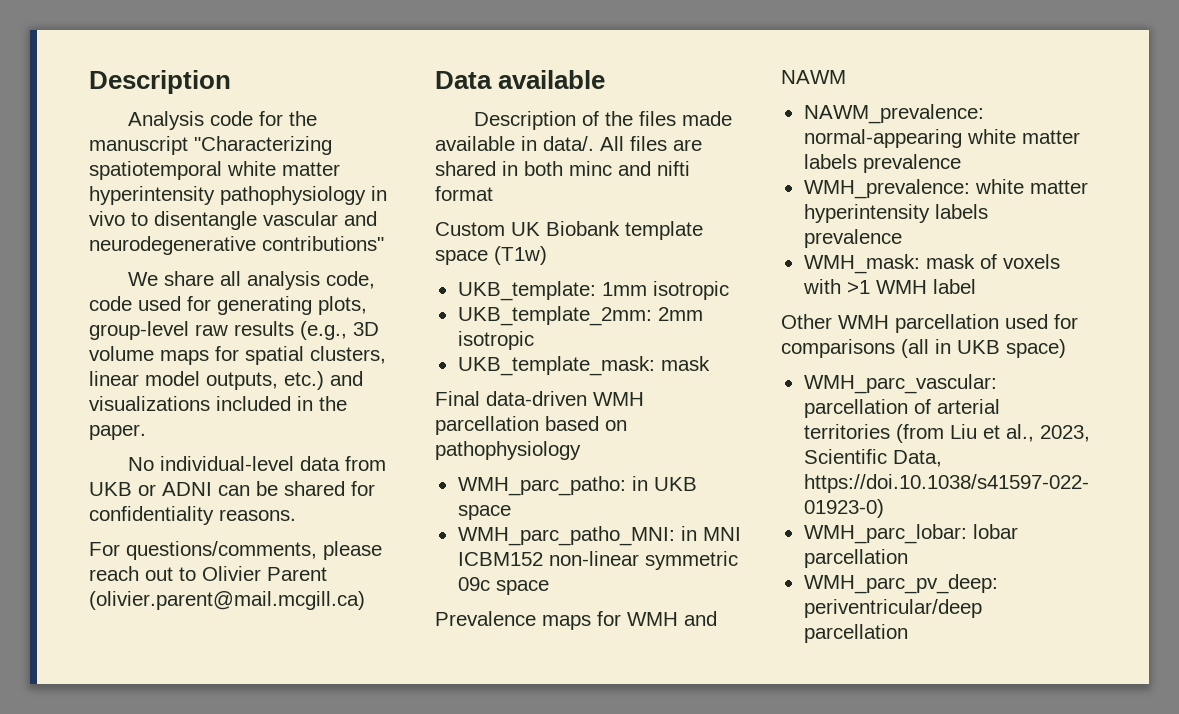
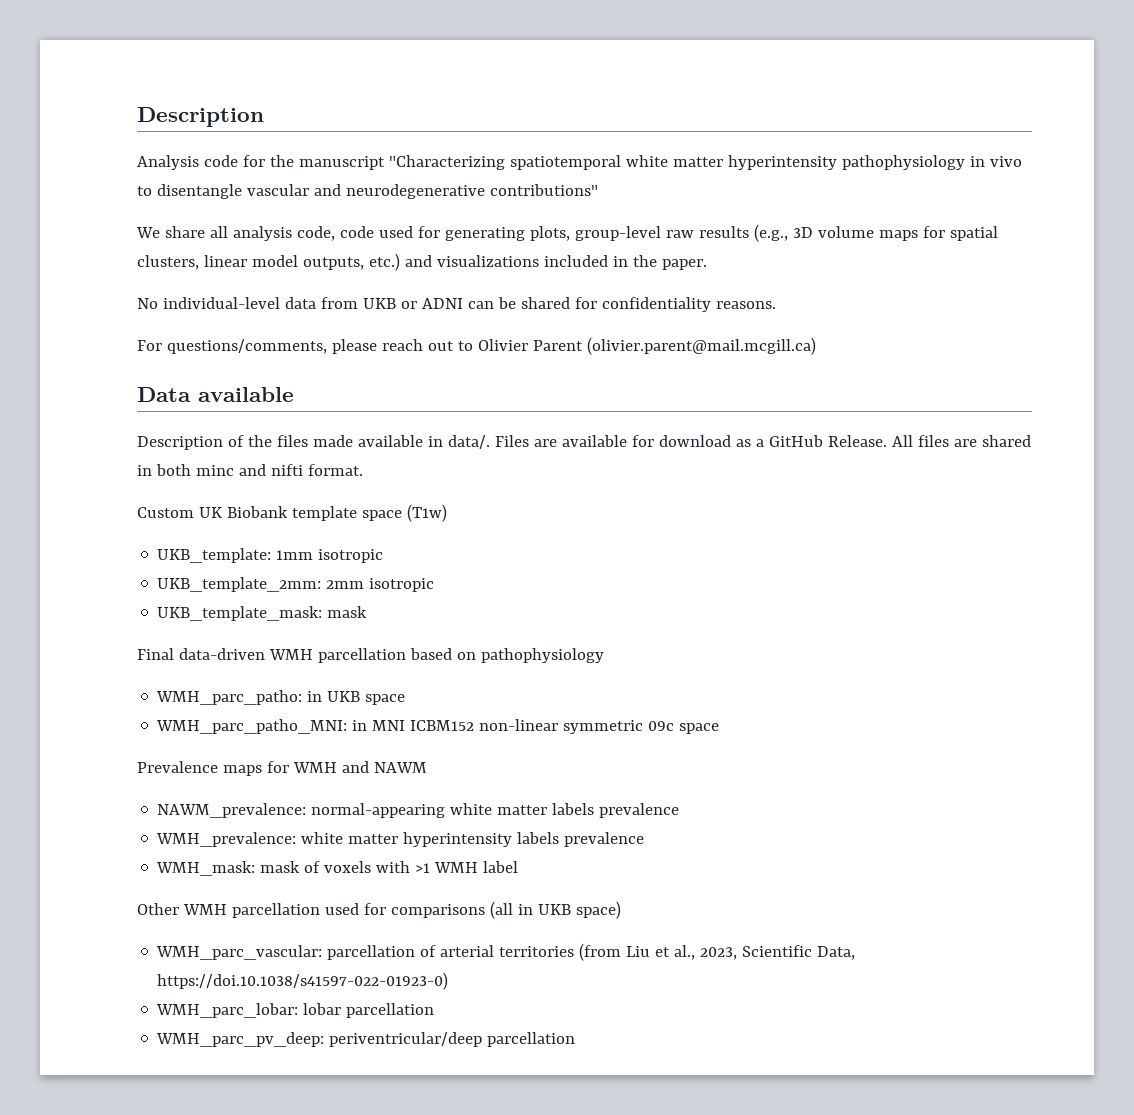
(594, 143) none -> [494,435,887,447] Files are available for download as a GitHub Release.
[435,186,493,201] format -> [307,464,363,476] format.

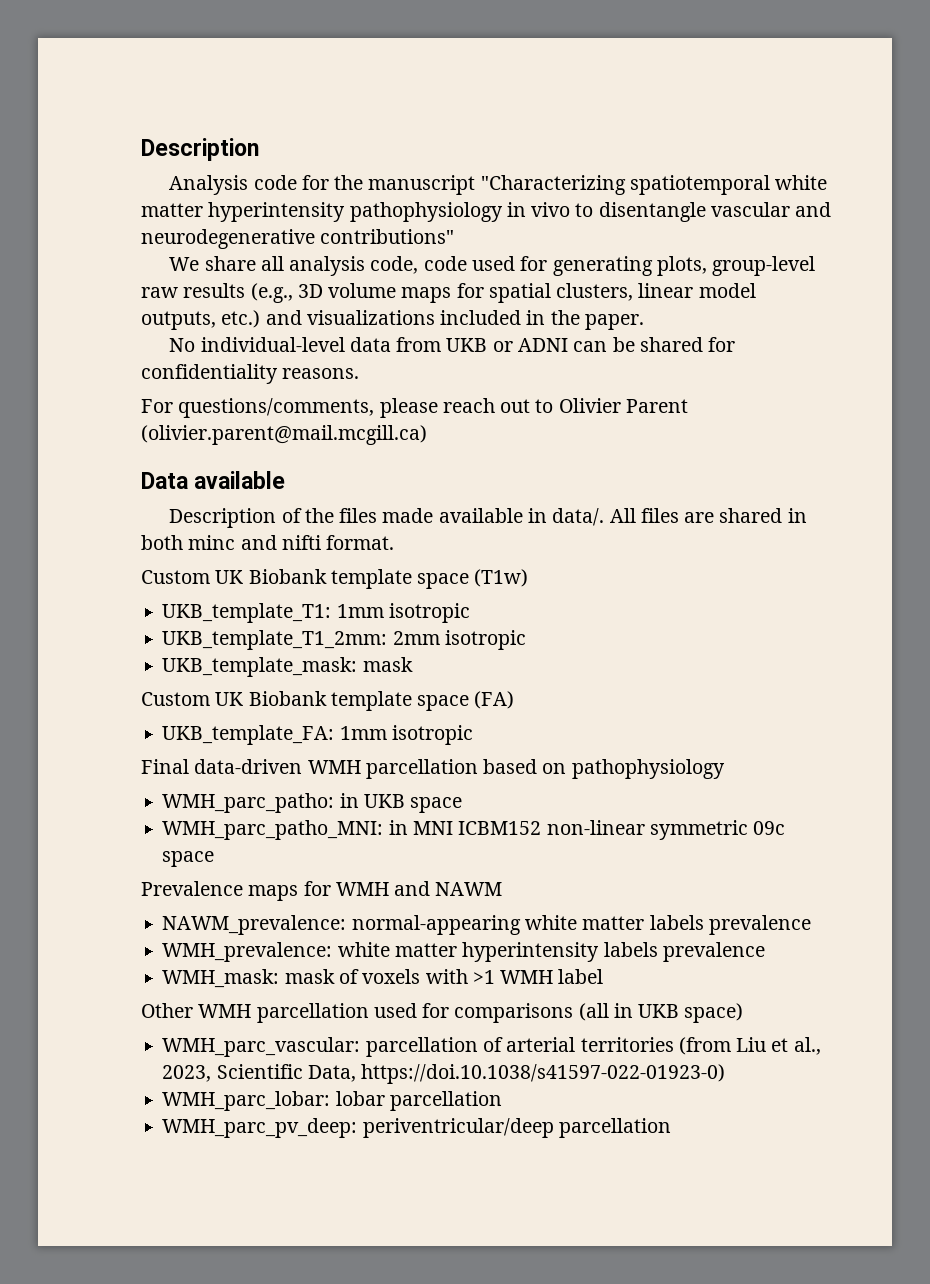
[494,435,887,447] Files are available for download as a GitHub Release. -> (605, 517) none
[157,548,384,563] [157,577,322,592] UKB_template: 1mm isotropic // UKB_template_2mm: -> [162,603,470,623] [162,630,388,650] UKB_template_T1: 1mm isotropic // UKB_template_T1_2mm:
(368, 612) none -> [141,691,515,711] [162,725,473,745] // Custom UK Biobank template space (FA) // UKB_template_FA: 1mm isotropic

